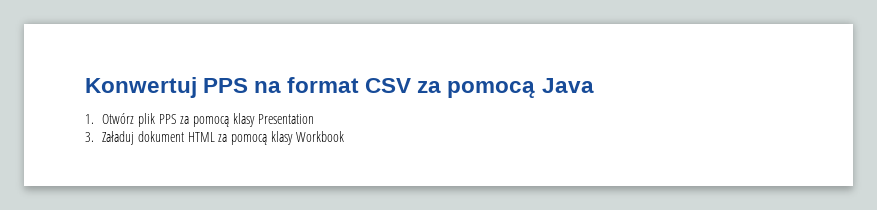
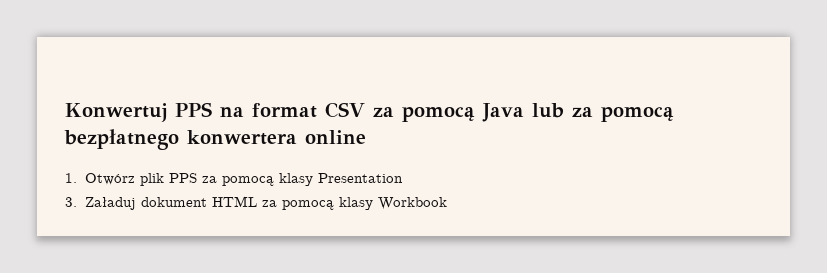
(594, 85) none -> [532,103,674,122] [64,129,366,150] lub za pomocą bezpłatnego konwertera online

